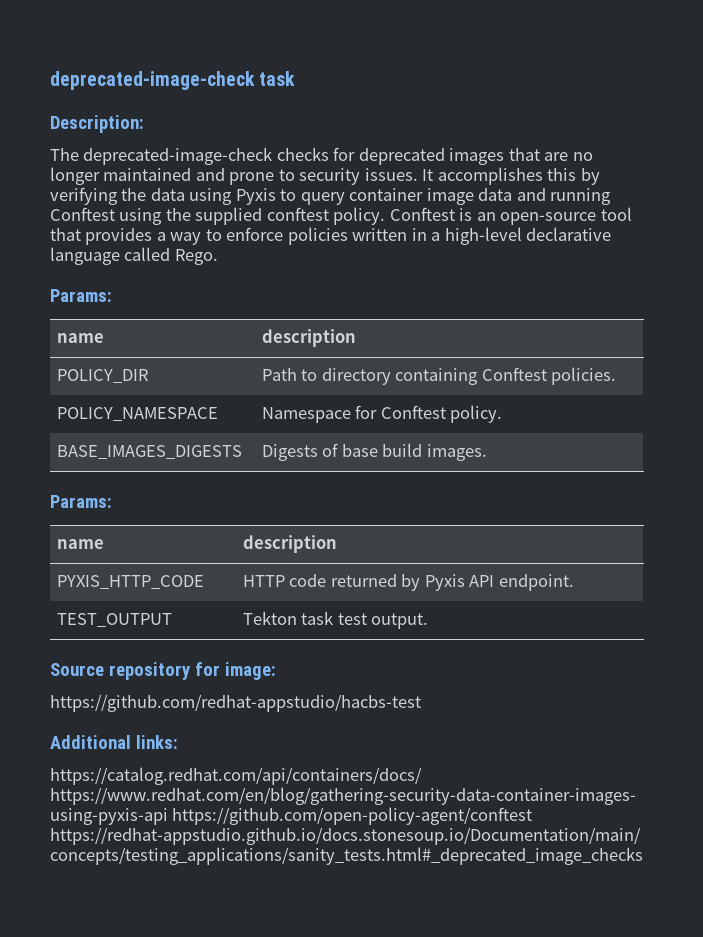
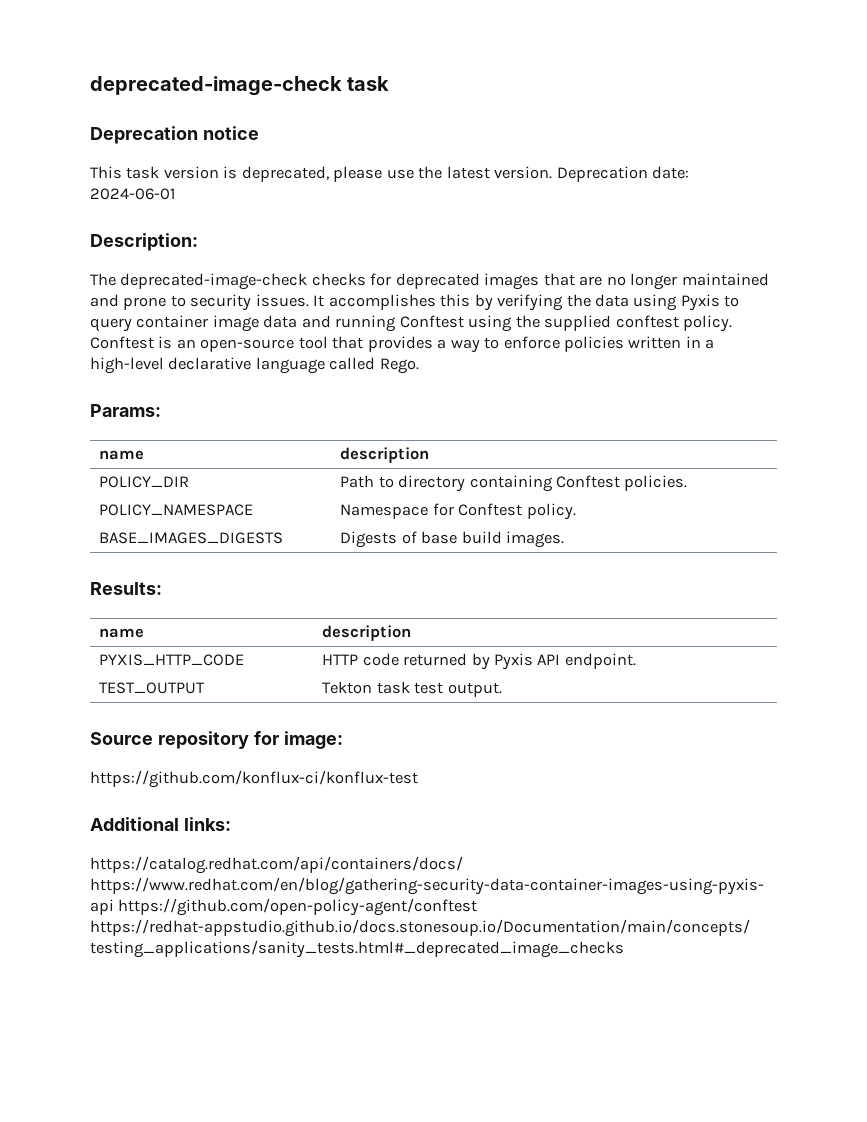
(296, 78) none -> [90,126,259,144] [90,166,690,182] [90,188,175,200] // Deprecation notice // This task version is deprecated, please use the latest version. Deprecation date: 2024-06-01
[50,495,112,508] Params: -> [90,582,162,595] Results:
[50,694,421,712] https://github.com/redhat-appstudio/hacbs-test -> [90,770,418,788] https://github.com/konflux-ci/konflux-test

